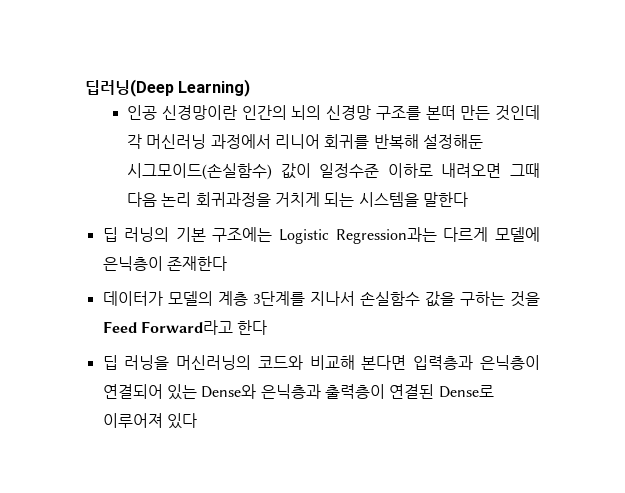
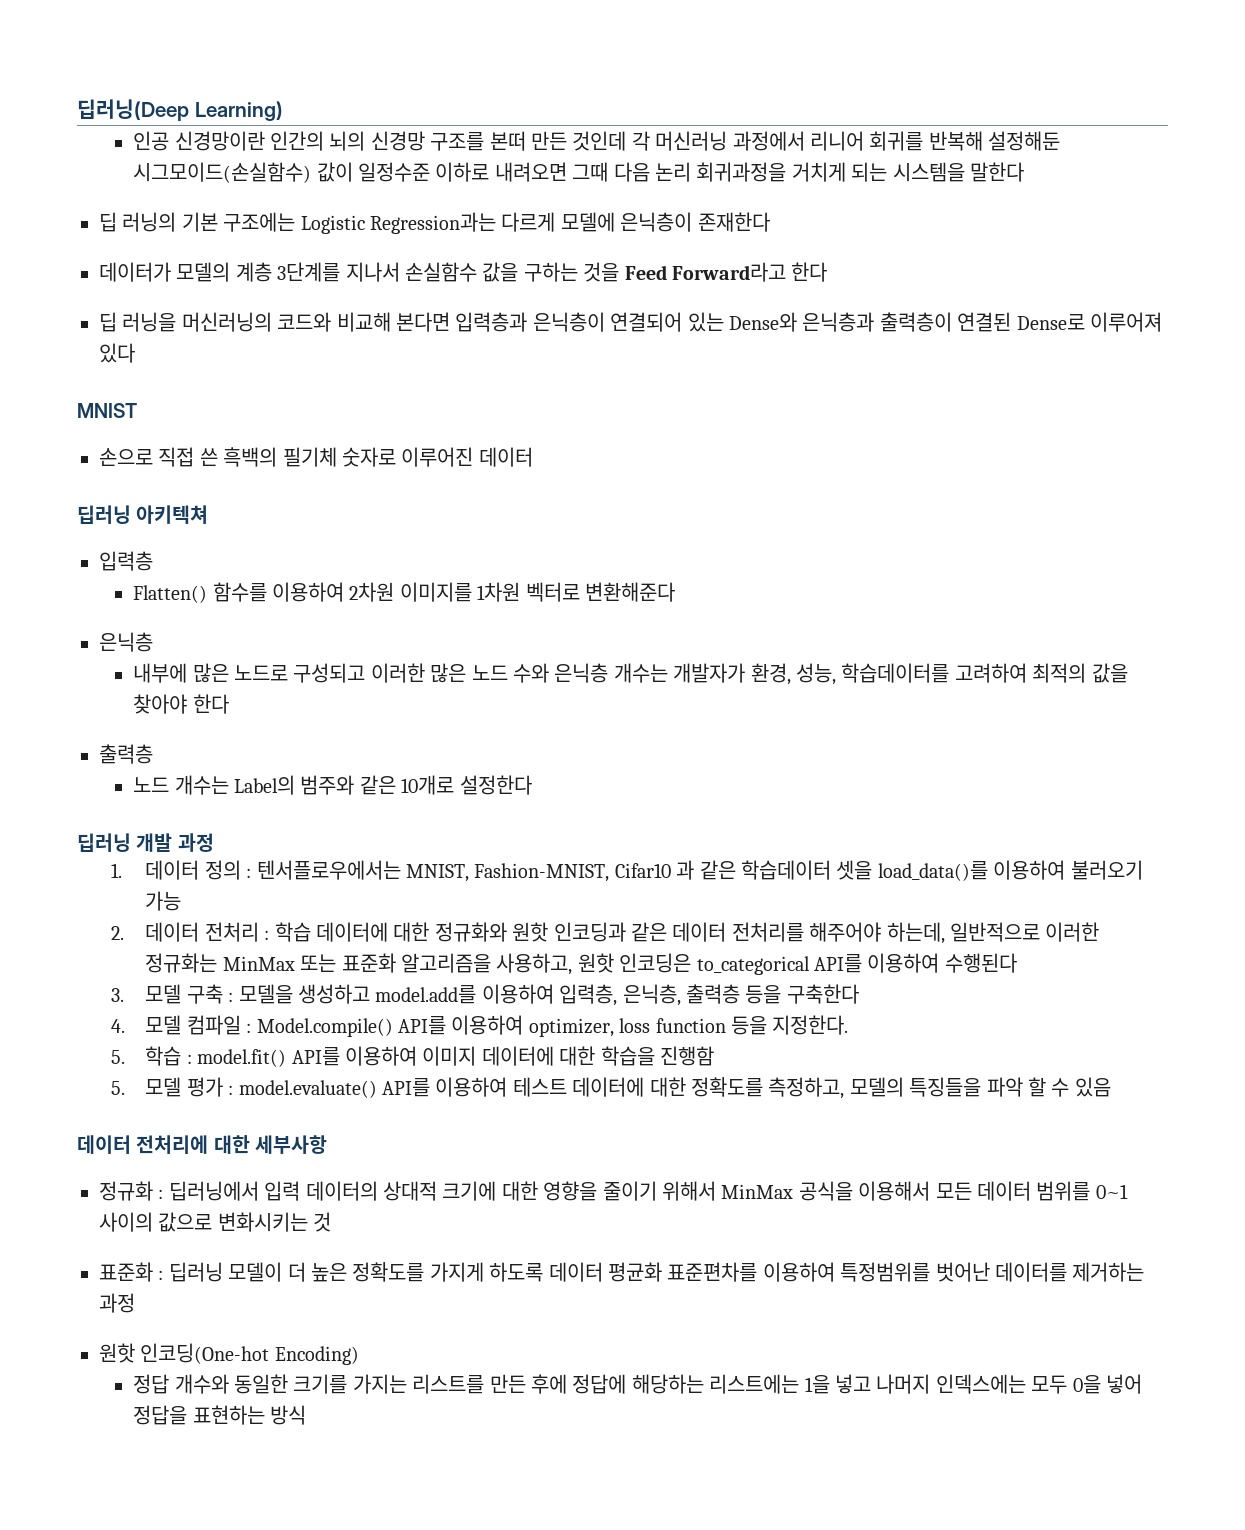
(197, 421) none -> [77,403,137,418] [99,447,533,467] [77,505,209,524] [99,551,153,571] [133,582,676,603] [99,632,153,652] [133,663,1128,685] [133,694,229,714] [99,744,153,764] [133,775,532,795] [77,833,214,852] [111,860,1143,882] [145,891,182,911] [111,922,1100,944] [145,953,1017,975] [111,984,859,1006] [111,1015,849,1037] [111,1046,715,1067] [111,1077,1111,1099] [77,1135,327,1154] [99,1181,1128,1201] [99,1212,332,1232] [99,1262,1145,1282] [99,1293,135,1313] [99,1343,359,1365] [133,1374,1143,1394] [133,1405,307,1425] // MNIST // 손으로 직접 쓴 흑백의 필기체 숫자로 이루어진 데이터 // 딥러닝 아키텍쳐 // 입력층 // Flatten() 함수를 이용하여 2차원 이미지를 1차원 벡터로 변환해준다 // 은닉층 // 내부에 많은 노드로 구성되고 이러한 많은 노드 수와 은닉층 개수는 개발자가 환경, 성능, 학습데이터를 고려하여 최적의 값을 찾아야 한다 // 출력층 // 노드 개수는 Label의 범주와 같은 10개로 설정한다 // 딥러닝 개발 과정 // 1. 데이터 정의 : 텐서플로우에서는 MNIST, Fashion-MNIST, Cifar10 과 같은 학습데이터 셋을 load_data()를 이용하여 불러오기 가능 // 2. 데이터 전처리 : 학습 데이터에 대한 정규화와 원핫 인코딩과 같은 데이터 전처리를 해주어야 하는데, 일반적으로 이러한 정규화는 MinMax 또는 표준화 알고리즘을 사용하고, 원핫 인코딩은 to_categorical API를 이용하여 수행된다 // 3. 모델 구축 : 모델을 생성하고 model.add를 이용하여 입력층, 은닉층, 출력층 등을 구축한다 // 4. 모델 컴파일 : Model.compile() API를 이용하여 optimizer, loss function 등을 지정한다. // 5. 학습 : model.fit() API를 이용하여 이미지 데이터에 대한 학습을 진행함 // 5. 모델 평가 : model.evaluate() API를 이용하여 테스트 데이터에 대한 정확도를 측정하고, 모델의 특징들을 파악 할 수 있음 // 데이터 전처리에 대한 세부사항 // 정규화 : 딥러닝에서 입력 데이터의 상대적 크기에 대한 영향을 줄이기 위해서 MinMax 공식을 이용해서 모든 데이터 범위를 0~1 사이의 값으로 변화시키는 것 // 표준화 : 딥러닝 모델이 더 높은 정확도를 가지게 하도록 데이터 평균화 표준편차를 이용하여 특정범위를 벗어난 데이터를 제거하는 과정 // 원핫 인코딩(One-hot Encoding) // 정답 개수와 동일한 크기를 가지는 리스트를 만든 후에 정답에 해당하는 리스트에는 1을 넣고 나머지 인덱스에는 모두 0을 넣어 정답을 표현하는 방식

